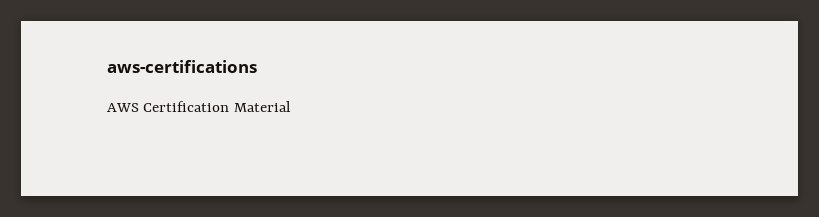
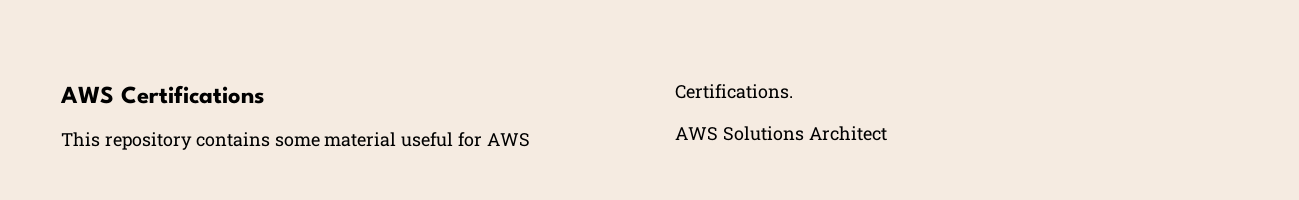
[107,60,257,73] [107,101,291,112] aws-certifications // AWS Certification Material -> [60,85,265,104] [61,132,531,150] [675,84,793,99] [675,126,887,141] AWS Certifications // This repository contains some material useful for AWS Certifications. // AWS Solutions Architect

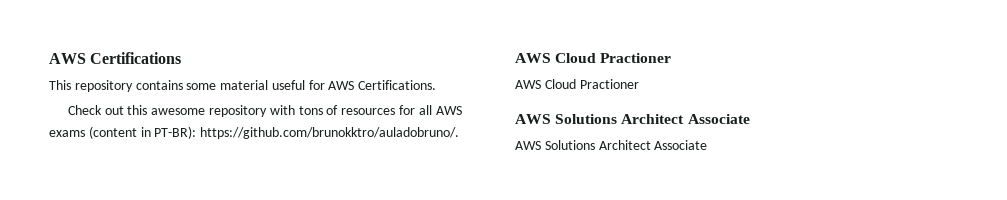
[675,126,887,141] AWS Solutions Architect -> [67,105,462,117] [49,126,460,139] [515,53,672,63] [515,79,639,89] [515,114,750,124] [515,140,708,150] Check out this awesome repository with tons of resources for all AWS exams (content in PT-BR): https://github.com/brunokktro/auladobruno/. // AWS Cloud Practioner // AWS Cloud Practioner // AWS Solutions Architect Associate // AWS Solutions Architect Associate

